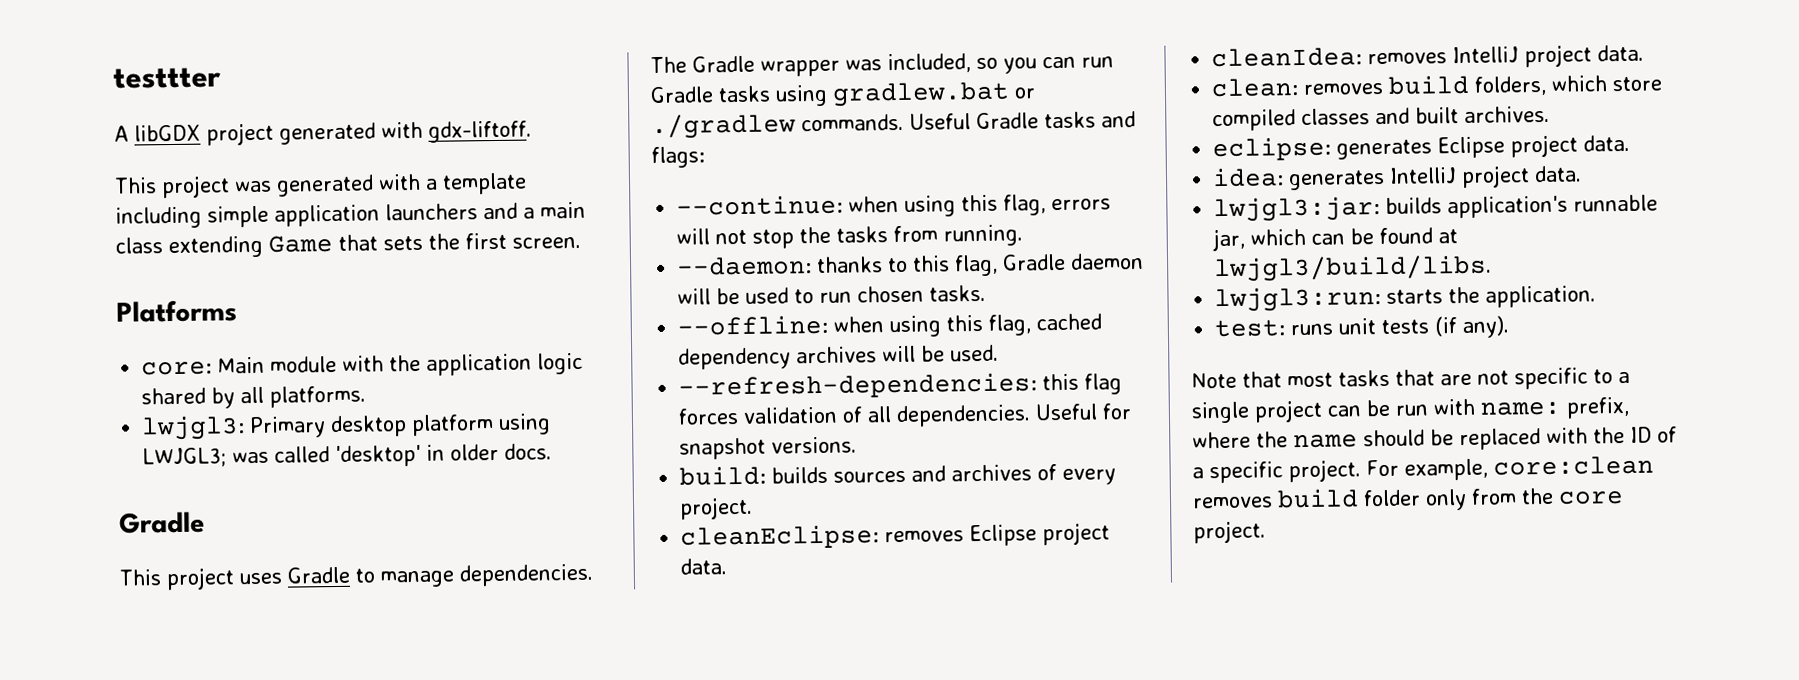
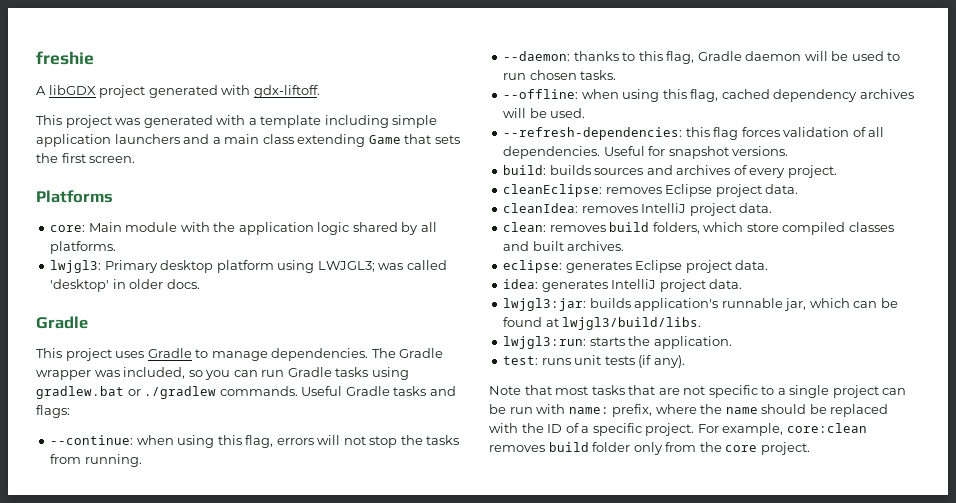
[113,67,221,89] testtter -> [36,51,94,65] freshie

